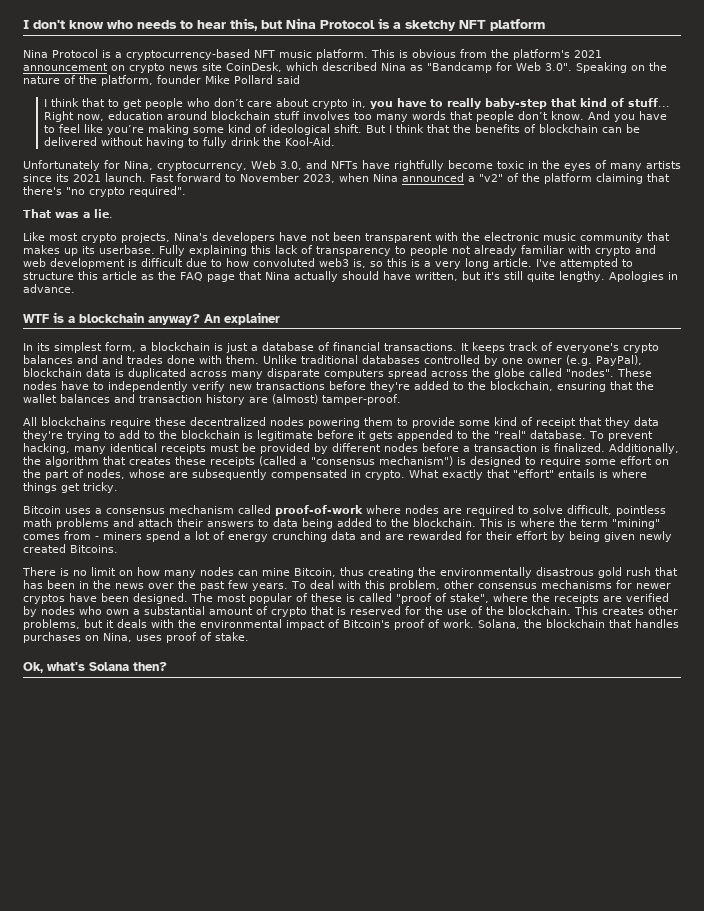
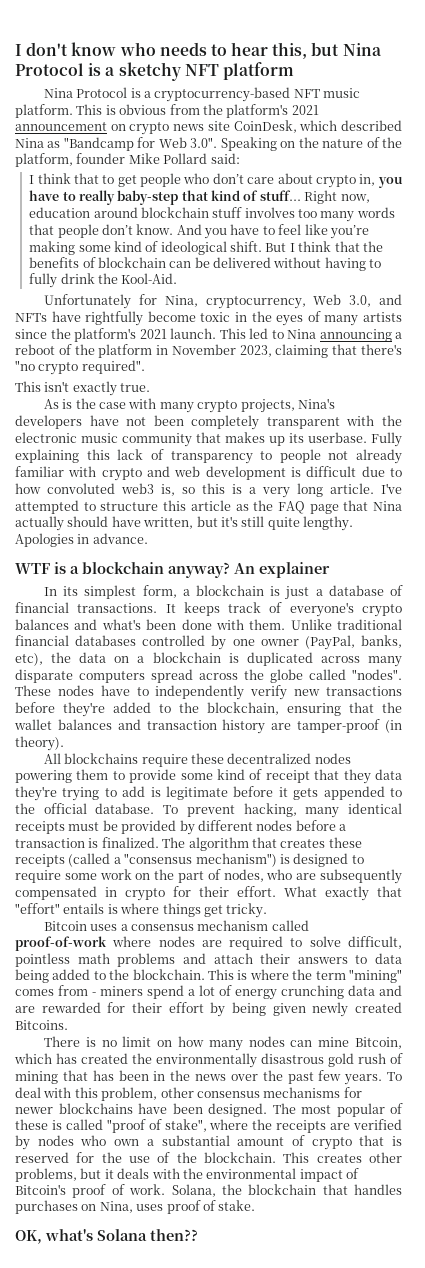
[277,75,300,84] said -> [210,153,240,164] said:
[56,173,592,184] its 2021 launch. Fast forward to November 2023, when Nina announced a "v2" of the platform -> [50,328,402,342] [15,344,272,358] the platform's 2021 launch. This led to Nina announcing a reboot of the platform in November 2023,
[23,209,113,218] [23,232,78,241] That was a lie. // Like most -> [15,381,151,396] [43,398,194,413] This isn't exactly true. // As is the case with many
(361, 236) none -> [191,415,260,430] completely
[102,355,163,364] and trades -> [101,619,177,630] what's been
(358, 359) none -> [15,635,69,646] financial
[566,355,642,366] [23,368,111,377] (e.g. PayPal), blockchain data -> [304,635,402,650] [15,652,221,666] (PayPal, banks, etc), the data on a blockchain
[272,394,401,405] (almost) tamper-proof. -> [297,719,402,733] [15,736,64,751] tamper-proof (in theory).
[144,430,240,439] to the blockchain -> (146, 791) none
[494,430,526,439] "real" -> [43,803,87,814] official
[609,443,679,454] [23,456,41,465] Additionally, the -> [162,837,186,848] The
[620,456,652,465] effort -> [99,869,132,880] work
[129,469,165,478] whose -> [266,869,293,880] who
[365,470,405,480] crypto. -> [125,886,276,901] crypto for their effort.
[340,567,414,578] thus creating -> [14,1053,128,1064] which has created
(651, 571) none -> [390,1053,403,1064] [15,1071,58,1084] of mining
[23,594,65,604] cryptos -> [58,1103,133,1114] blockchains
[23,662,43,673] Ok, -> [15,1230,42,1244] OK,
[133,662,167,671] then? -> [150,1229,198,1241] then??

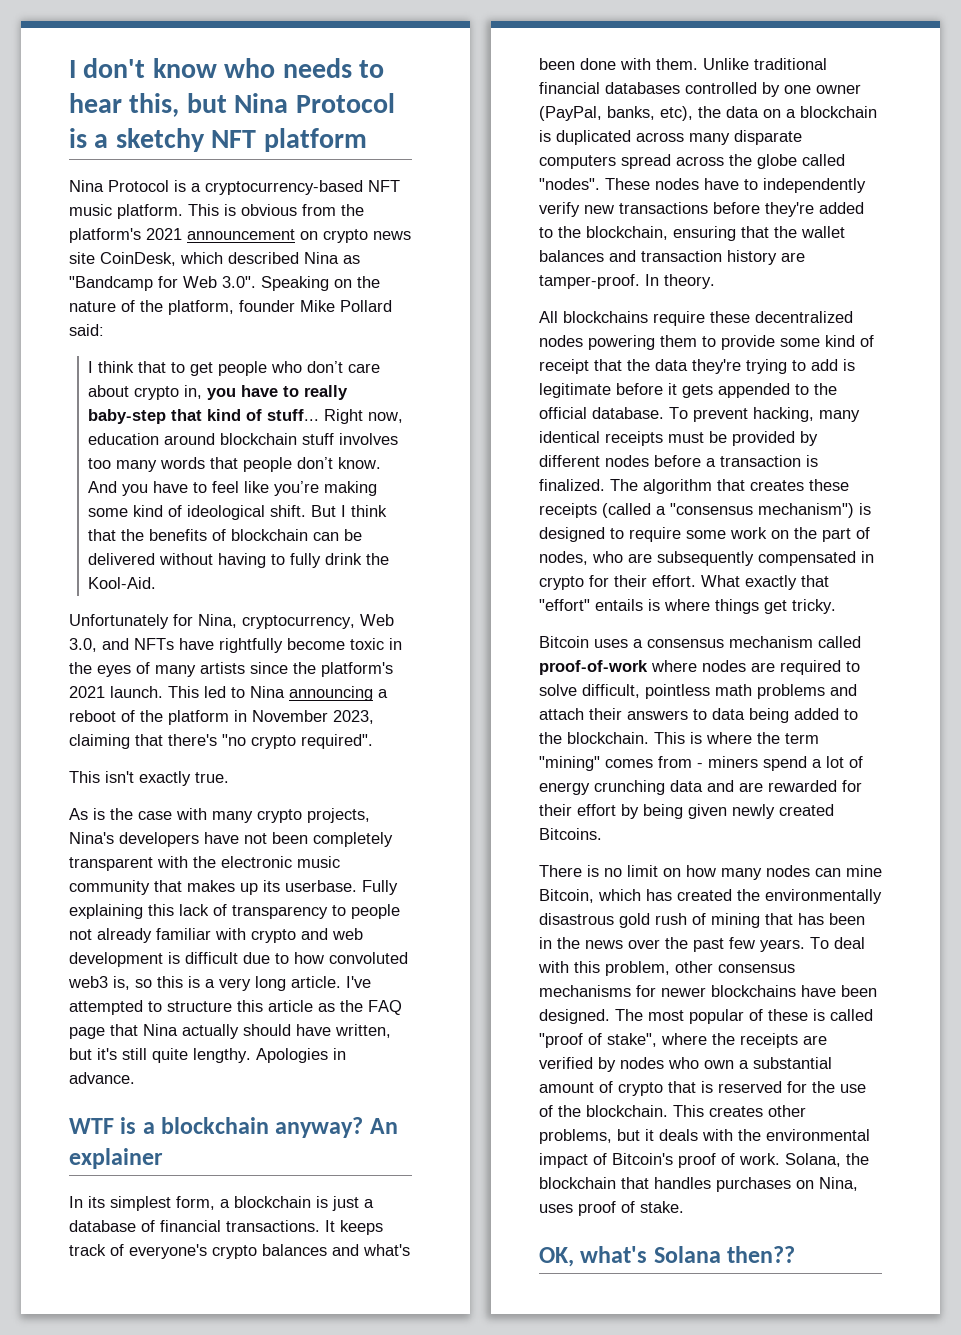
[297,719,402,733] [15,736,64,751] tamper-proof (in theory). -> [539,274,715,289] tamper-proof. In theory.
[343,769,371,784] they -> [627,359,650,371] the

